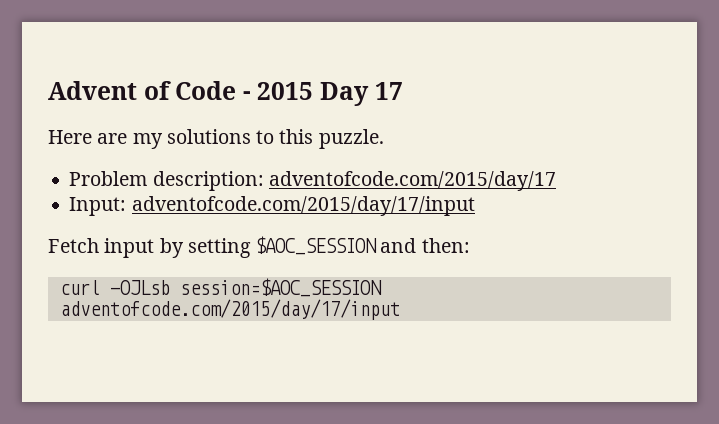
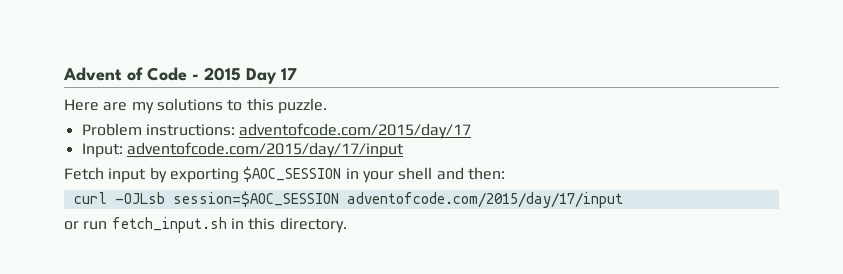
[152,171,264,191] description: -> [145,124,235,136] instructions:
[187,236,378,258] setting $AOC_SESSION -> [169,166,433,183] exporting $AOC_SESSION in your shell
(400, 309) none -> [64,217,347,233] // or run fetch_input.sh in this directory.

